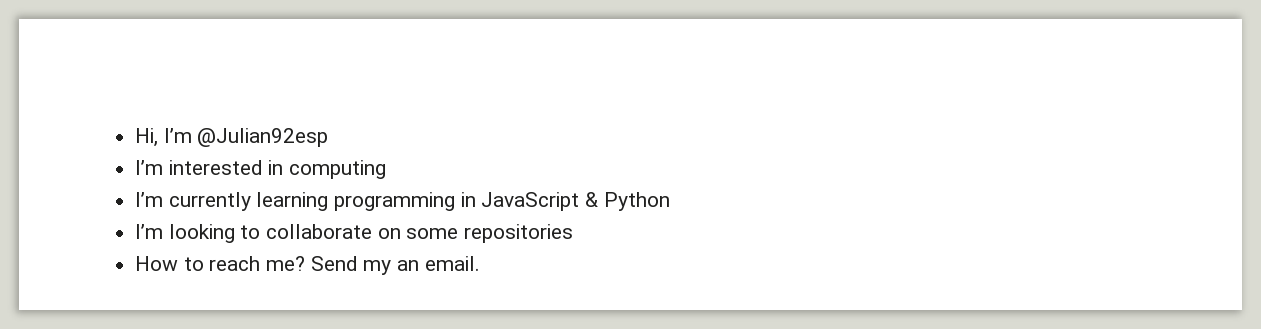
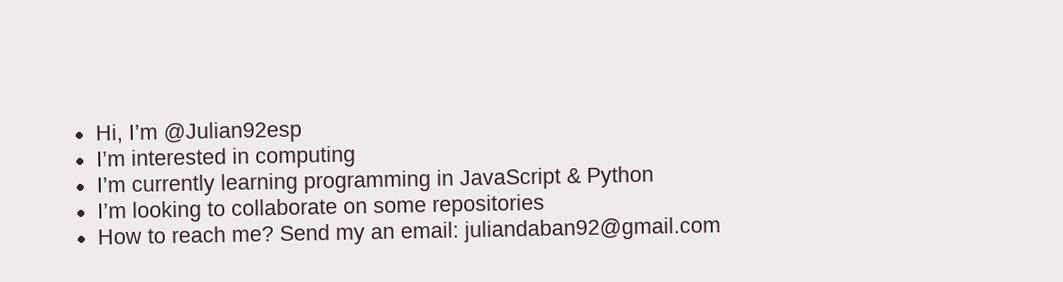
[424,256,480,271] email. -> [399,216,721,243] email: juliandaban92@gmail.com

